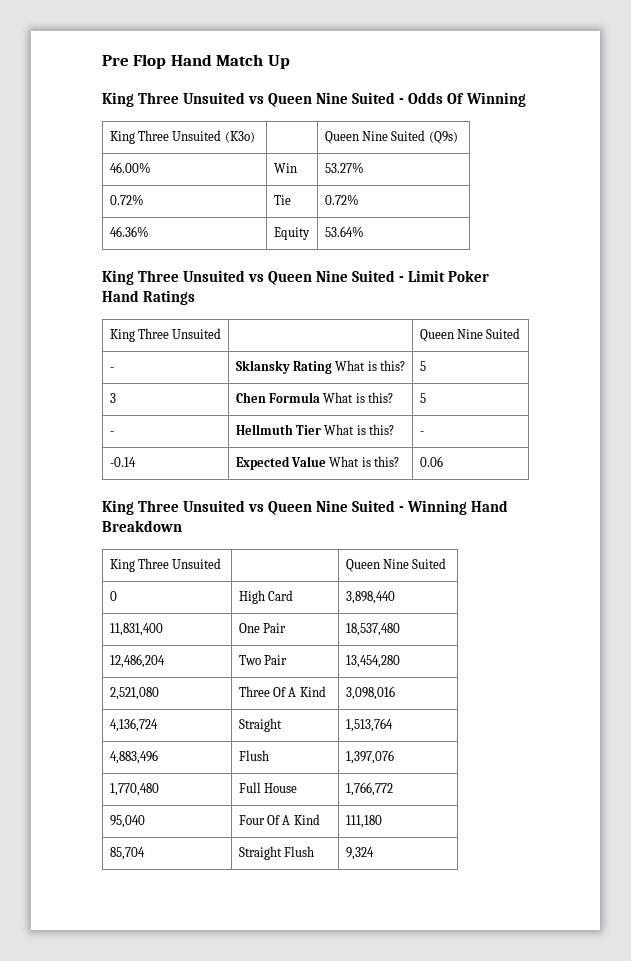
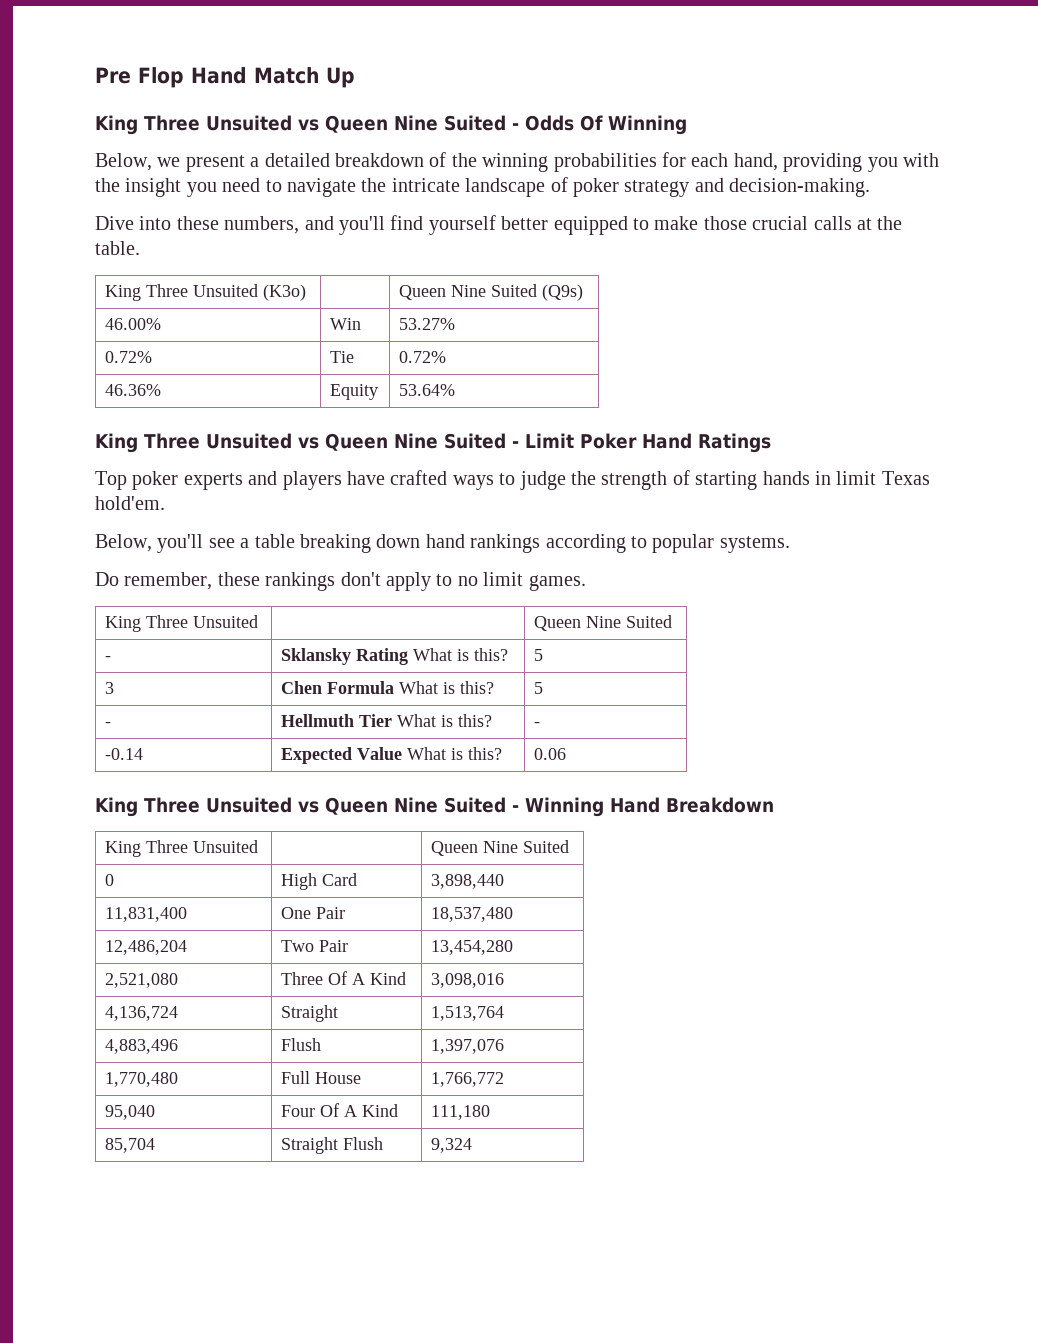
(526, 99) none -> [95,152,939,172] [95,177,871,197] [95,215,903,235] [95,241,140,255] // Below, we present a detailed breakdown of the winning probabilities for each hand, providing you with the insight you need to navigate the intricate landscape of poker strategy and decision-making. // Dive into these numbers, and you'll find yourself better equipped to make those crucial calls at the table.
(196, 297) none -> [95,470,930,490] [95,496,165,510] [95,534,790,553] [95,572,586,591] // Top poker experts and players have crafted ways to judge the strength of starting hands in limit Texas hold'em. // Below, you'll see a table breaking down hand rankings according to popular systems. // Do remember, these rankings don't apply to no limit games.

